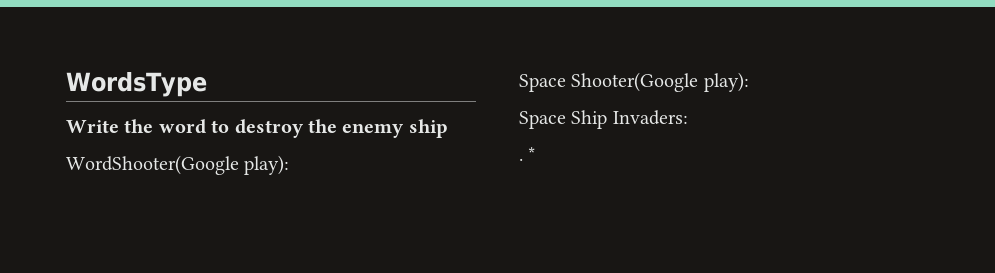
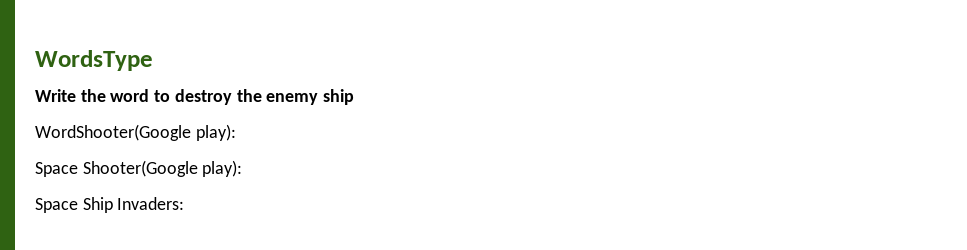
[519,147,536,161] // . * -> (185, 203) none

